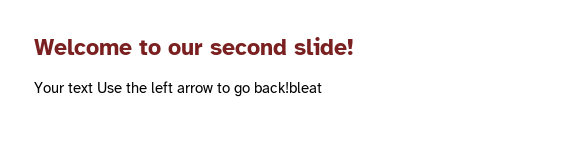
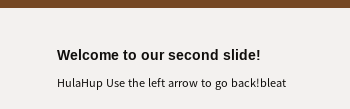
[34,82,93,93] Your text -> [57,78,103,90] HulaHup

